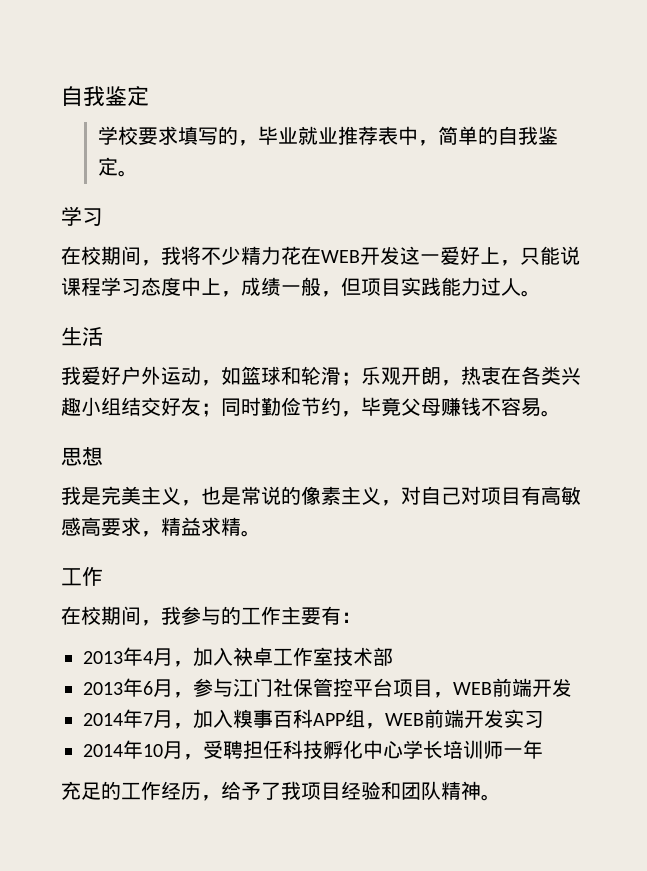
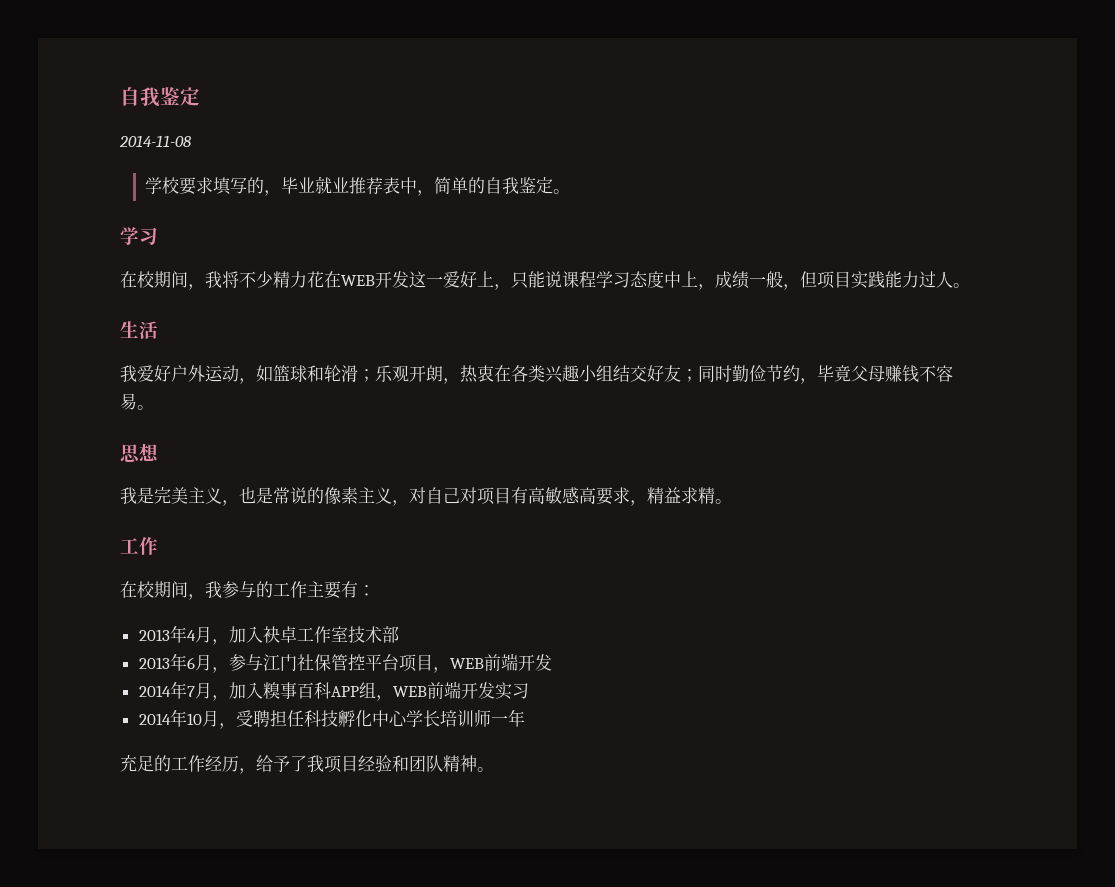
[61,86,149,106] 自我鉴定 -> [120,87,200,107] [119,135,191,147] 自我鉴定 // 2014-11-08

